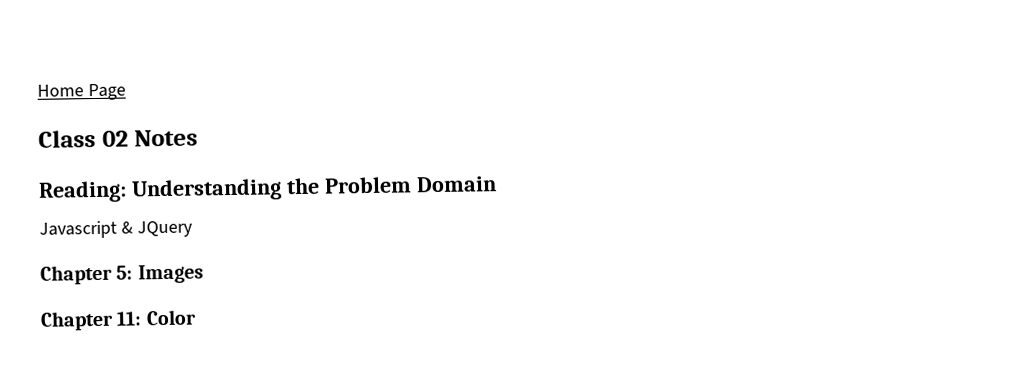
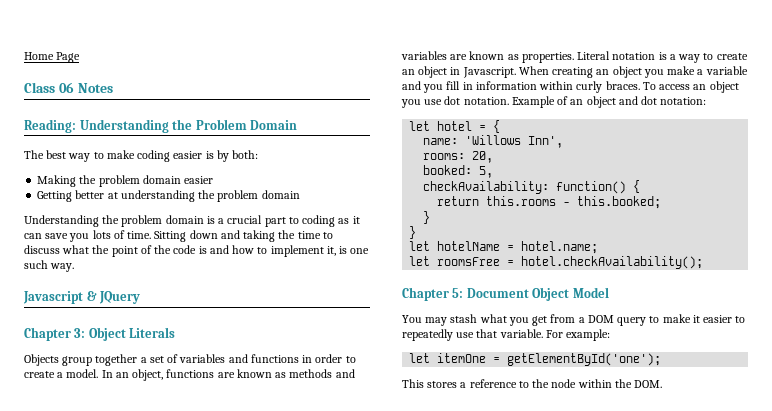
[101,130,129,147] 02 -> [58,82,74,93] 06
[39,220,193,239] [40,264,204,285] [40,309,197,331] Javascript & JQuery // Chapter 5: Images // Chapter 11: Color -> [24,150,259,162] [37,175,214,187] [37,190,300,202] [24,215,360,227] [24,230,333,242] [24,245,370,257] [24,260,75,272] [23,291,141,304] [24,327,176,341] [24,354,356,366] [24,369,355,381] [401,51,748,63] [402,66,748,78] [402,81,739,93] [401,96,707,108] [409,120,501,133] [423,135,564,148] [423,151,494,163] [423,165,494,178] [423,180,641,194] [437,196,662,209] [423,211,431,224] [409,226,417,239] [409,241,599,254] [409,256,704,269] [402,287,609,301] [402,314,746,326] [402,329,611,341] [409,353,662,366] [402,379,663,388] The best way to make coding easier is by both: // Making the problem domain easier // Getting better at understanding the problem domain // Understanding the problem domain is a crucial part to coding as it can save you lots of time. Sitting down and taking the time to discuss what the point of the code is and how to implement it, is one such way. // Javascript & JQuery // Chapter 3: Object Literals // Objects group together a set of variables and functions in order to create a model. In an object, functions are known as methods and variables are known as properties. Literal notation is a way to create an object in Javascript. When creating an object you make a variable and you fill in information within curly braces. To access an object you use dot notation. Example of an object and dot notation: // let hotel = { // name: 'Willows Inn', // rooms: 20, // booked: 5, // checkAvailability: function() { // return this.rooms - this.booked; // } // } // let hotelName = hotel.name; // let roomsFree = hotel.checkAvailability(); // Chapter 5: Document Object Model // You may stash what you get from a DOM query to make it easier to repeatedly use that variable. For example: // let itemOne = getElementById('one'); // This stores a reference to the node within the DOM.

